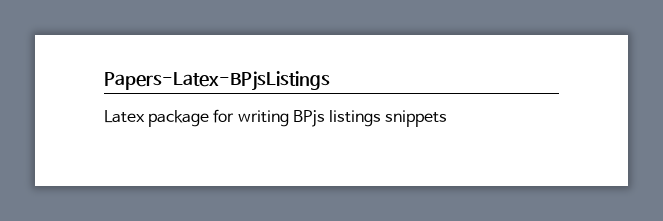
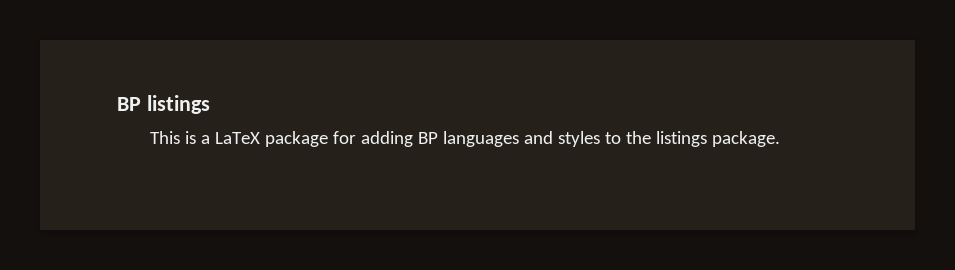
[104,71,330,91] [104,109,448,127] Papers-Latex-BPjsListings // Latex package for writing BPjs listings snippets -> [117,95,210,114] [149,131,780,147] BP listings // This is a LaTeX package for adding BP languages and styles to the listings package.

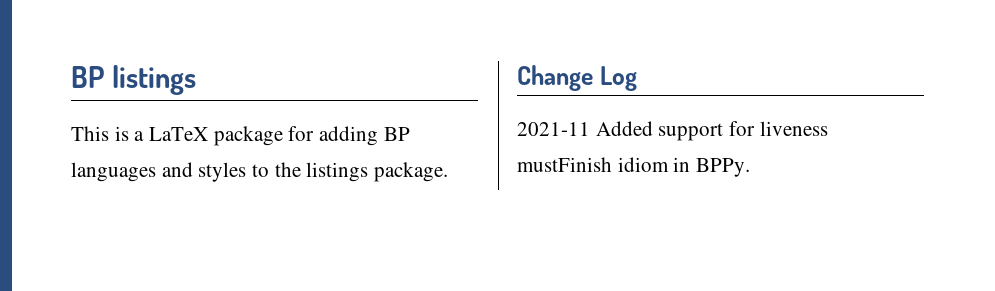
(780, 139) none -> [517,65,637,91] [517,121,828,141] [517,157,751,177] // Change Log // 2021-11 Added support for liveness mustFinish idiom in BPPy.

